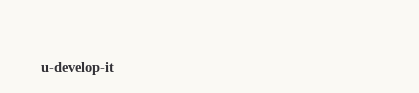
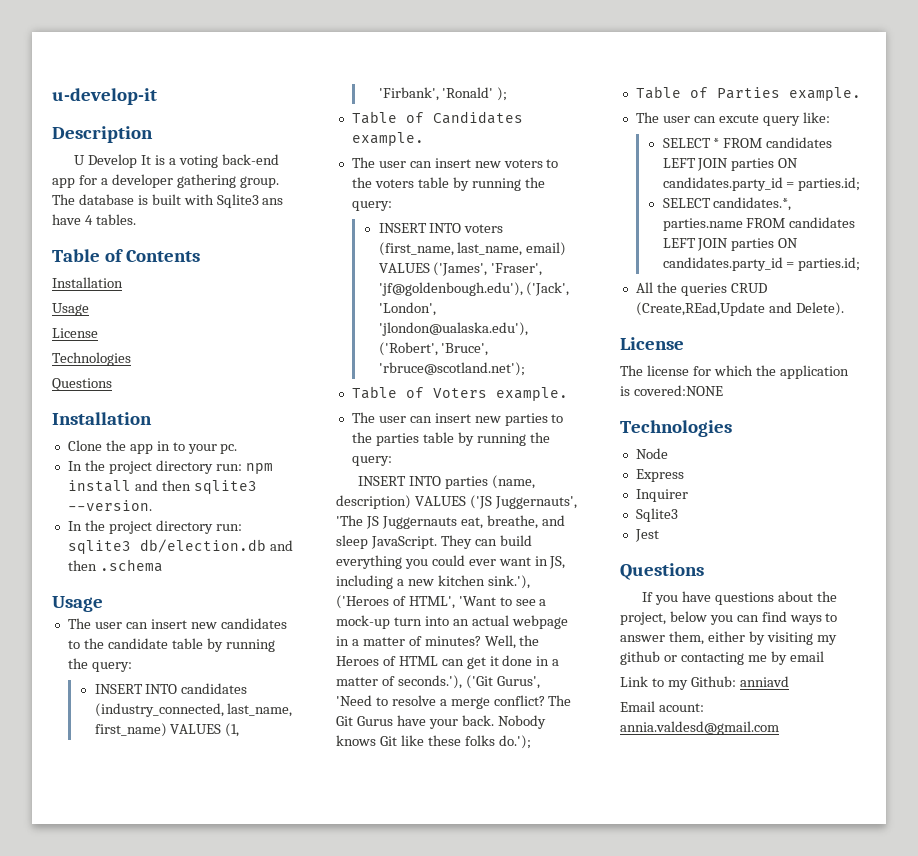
(114, 68) none -> [52,126,153,143] [74,154,279,168] [52,174,279,188] [52,194,284,208] [52,214,136,225] [52,249,200,262] [52,277,123,288] [52,303,89,316] [52,328,98,338] [52,352,131,366] [52,378,112,391] [52,412,152,425] [67,440,238,454] [67,460,273,474] [67,480,257,494] [67,500,152,511] [67,520,242,534] [67,539,293,554] [67,559,163,572] [52,596,103,612] [67,618,287,629] [67,638,275,652] [67,658,132,672] [94,683,248,694] [94,703,293,717] [94,723,240,737] [378,87,508,101] [351,111,523,124] [351,132,424,146] [351,157,559,168] [351,177,545,191] [351,201,392,211] [378,223,504,233] [378,242,567,256] [378,262,543,276] [378,282,570,296] [378,302,436,316] [378,322,528,336] [378,342,489,356] [378,362,525,376] [351,386,568,401] [351,412,564,426] [351,432,550,446] [351,456,392,466] [358,475,535,489] [336,495,577,509] [336,515,565,529] [336,535,532,549] [336,555,566,569] [336,575,530,589] [336,595,547,609] [336,615,568,629] [336,635,540,649] [336,655,560,669] [336,675,540,689] [336,695,572,709] [336,715,546,729] [336,735,531,749] [635,86,861,101] [635,112,830,126] [662,137,833,148] [662,158,799,171] [662,177,861,191] [662,197,792,211] [662,217,856,231] [662,238,799,251] [662,257,861,271] [635,282,767,296] [635,302,844,316] [620,337,684,350] [620,365,849,379] [620,385,723,396] [620,420,732,437] [635,448,668,459] [635,469,684,482] [635,489,688,502] [635,508,678,522] [634,529,659,542] [620,563,704,580] [642,591,837,605] [620,611,838,625] [620,631,837,645] [620,651,824,665] [620,676,789,690] [620,701,704,712] [620,721,779,735] // Description // U Develop It is a voting back-end app for a developer gathering group. The database is built with Sqlite3 ans have 4 tables. // Table of Contents // Installation // Usage // License // Technologies // Questions // Installation // Clone the app in to your pc. // In the project directory run: npm install and then sqlite3 --version. // In the project directory run: sqlite3 db/election.db and then .schema // Usage // The user can insert new candidates to the candidate table by running the query: // INSERT INTO candidates (industry_connected, last_name, first_name) VALUES (1, 'Firbank', 'Ronald' ); // Table of Candidates example. // The user can insert new voters to the voters table by running the query: // INSERT INTO voters (first_name, last_name, email) VALUES ('James', 'Fraser', 'jf@goldenbough.edu'), ('Jack', 'London', 'jlondon@ualaska.edu'), ('Robert', 'Bruce', 'rbruce@scotland.net'); // Table of Voters example. // The user can insert new parties to the parties table by running the query: // INSERT INTO parties (name, description) VALUES ('JS Juggernauts', 'The JS Juggernauts eat, breathe, and sleep JavaScript. They can build everything you could ever want in JS, including a new kitchen sink.'), ('Heroes of HTML', 'Want to see a mock-up turn into an actual webpage in a matter of minutes? Well, the Heroes of HTML can get it done in a matter of seconds.'), ('Git Gurus', 'Need to resolve a merge conflict? The Git Gurus have your back. Nobody knows Git like these folks do.'); // Table of Parties example. // The user can excute query like: // SELECT * FROM candidates LEFT JOIN parties ON candidates.party_id = parties.id; // SELECT candidates.*, parties.name FROM candidates LEFT JOIN parties ON candidates.party_id = parties.id; // All the queries CRUD (Create,REad,Update and Delete). // License // The license for which the application is covered:NONE // Technologies // Node // Express // Inquirer // Sqlite3 // Jest // Questions // If you have questions about the project, below you can find ways to answer them, either by visiting my github or contacting me by email // Link to my Github: anniavd // Email acount: annia.valdesd@gmail.com

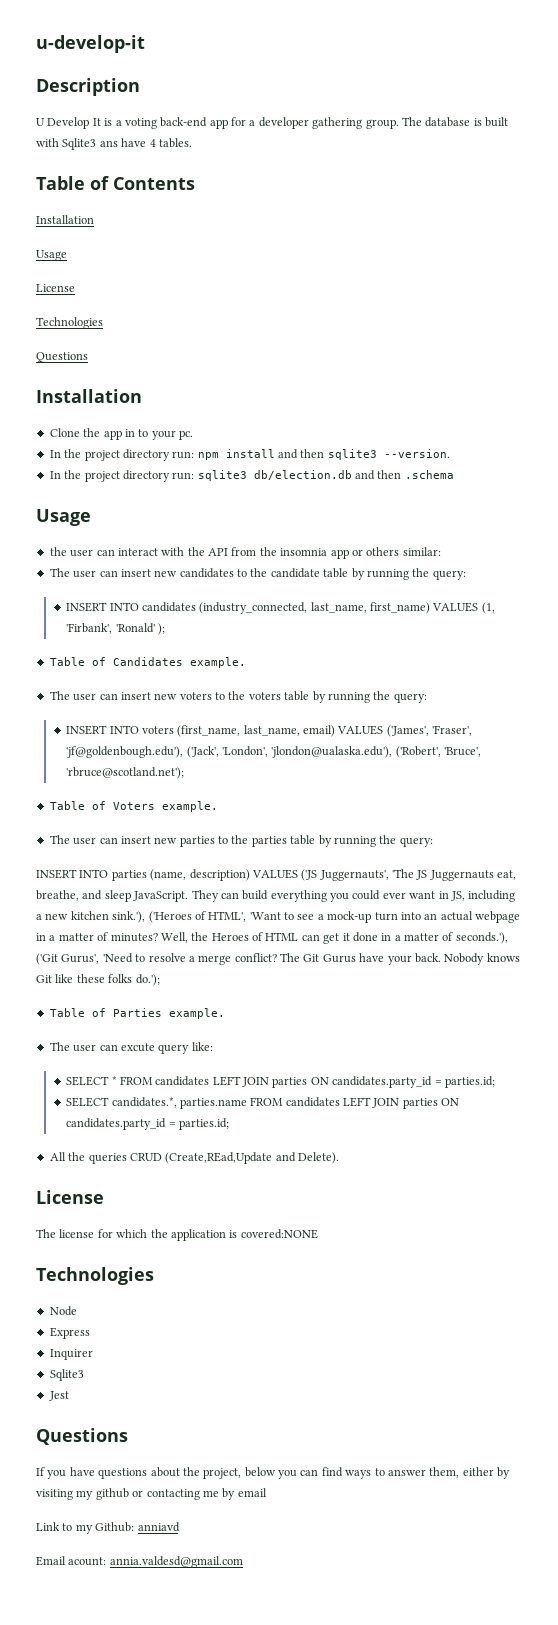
(103, 604) none -> [49,547,441,559] // the user can interact with the API from the insomnia app or others similar:

